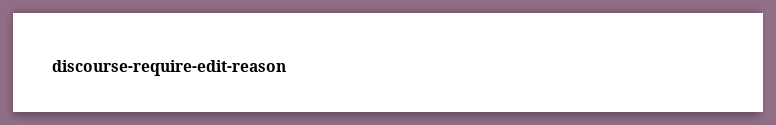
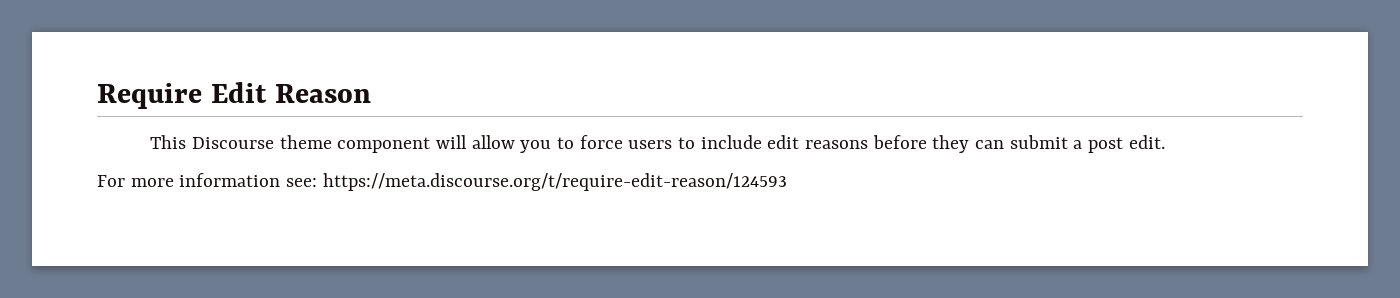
[52,60,286,76] discourse-require-edit-reason -> [97,82,371,109] [150,135,1165,153] [97,173,787,191] Require Edit Reason // This Discourse theme component will allow you to force users to include edit reasons before they can submit a post edit. // For more information see: https://meta.discourse.org/t/require-edit-reason/124593

